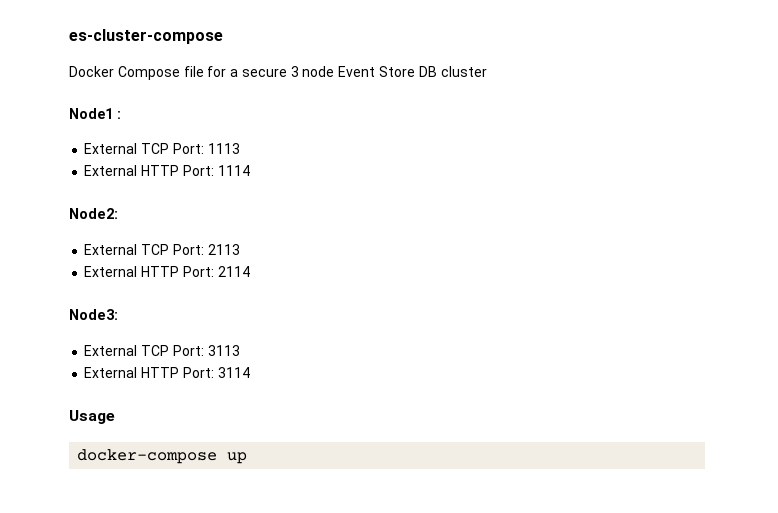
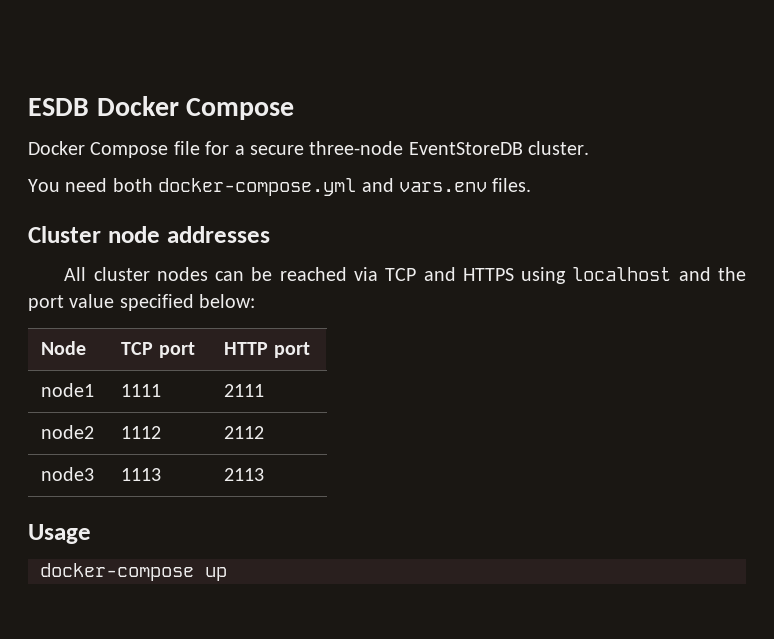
[69,29,223,44] es-cluster-compose -> [28,96,295,120] ESDB Docker Compose
[290,66,487,77] [69,108,121,119] [84,143,240,154] [84,165,250,176] [69,208,118,219] [84,244,240,255] [84,266,250,277] [69,309,118,320] [84,345,240,356] [84,367,250,378] 3 node Event Store DB cluster // Node1 : // External TCP Port: 1113 // External HTTP Port: 1114 // Node2: // External TCP Port: 2113 // External HTTP Port: 2114 // Node3: // External TCP Port: 3113 // External HTTP Port: 3114 -> [309,141,590,155] [28,178,532,196] [28,226,270,243] [64,267,746,284] [28,294,256,311] [41,341,87,355] [121,342,195,358] [224,342,310,358] [41,383,95,397] [121,384,162,397] [224,384,265,397] [41,425,95,439] [121,426,162,439] [224,426,265,439] [41,467,95,481] [121,468,162,481] [224,468,265,481] three-node EventStoreDB cluster. // You need both docker-compose.yml and vars.env files. // Cluster node addresses // All cluster nodes can be reached via TCP and HTTPS using localhost and the port value specified below: // Node | TCP port | HTTP port // node1 | 1111 | 2111 // node2 | 1112 | 2112 // node3 | 1113 | 2113

